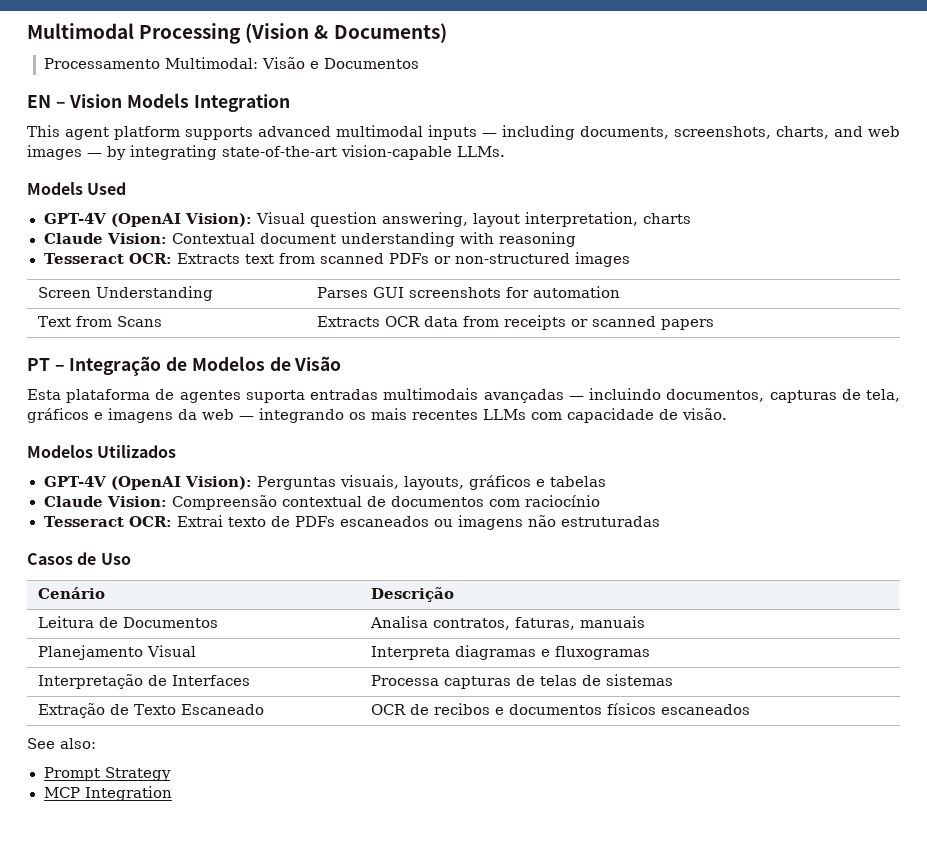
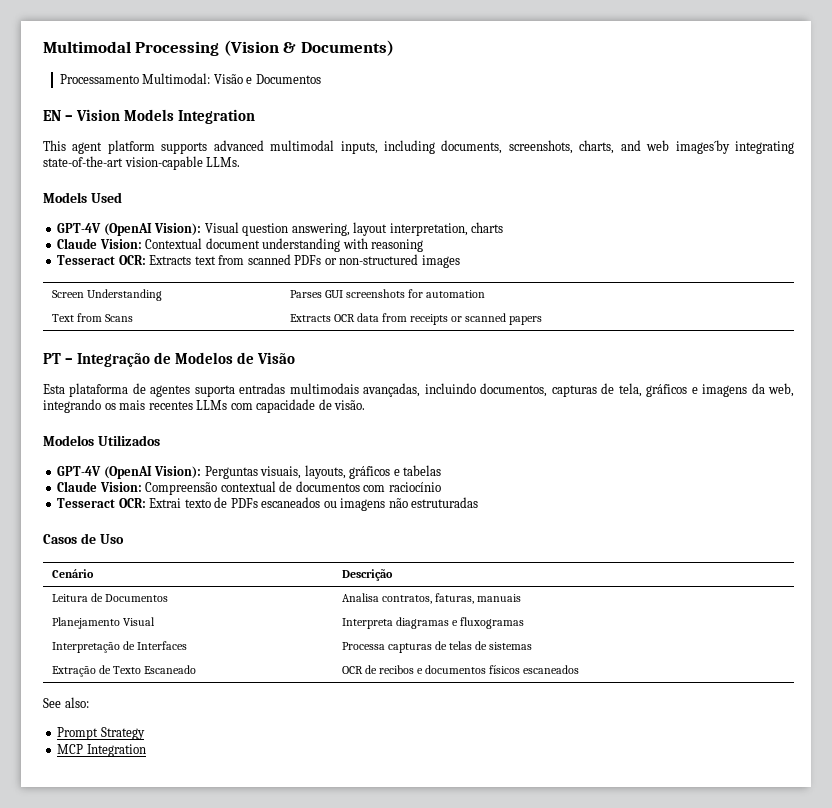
[428,125,497,140] inputs — -> [340,141,378,154] inputs,
[27,145,126,160] images — by -> [675,140,730,154] images´by
[483,389,584,403] avançadas — -> [363,383,421,397] avançadas,
[202,409,254,420] web — -> [768,383,795,397] web,

